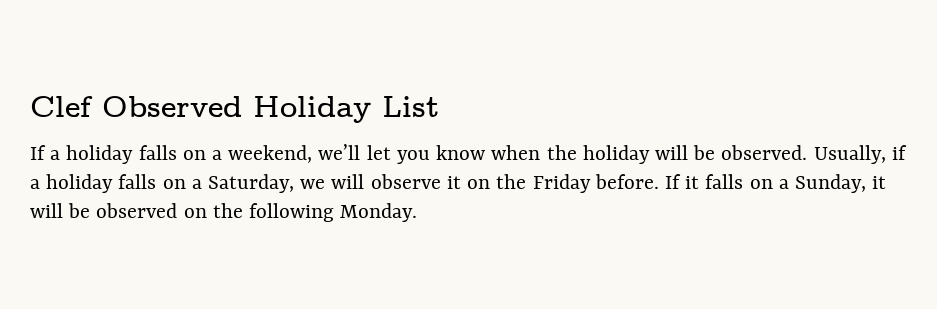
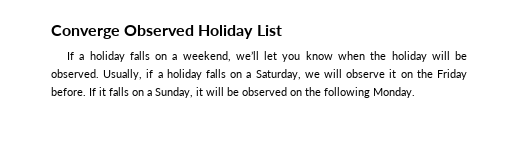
[30,96,93,117] Clef -> [51,25,120,39] Converge

